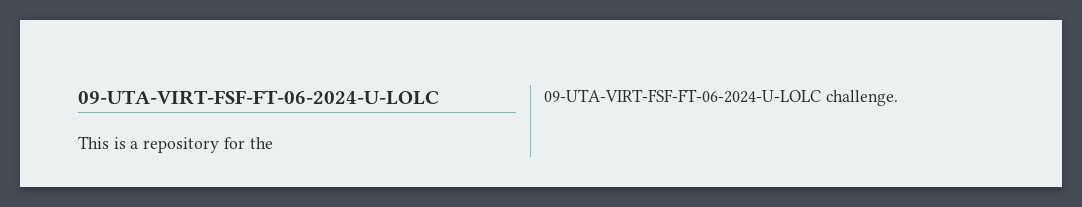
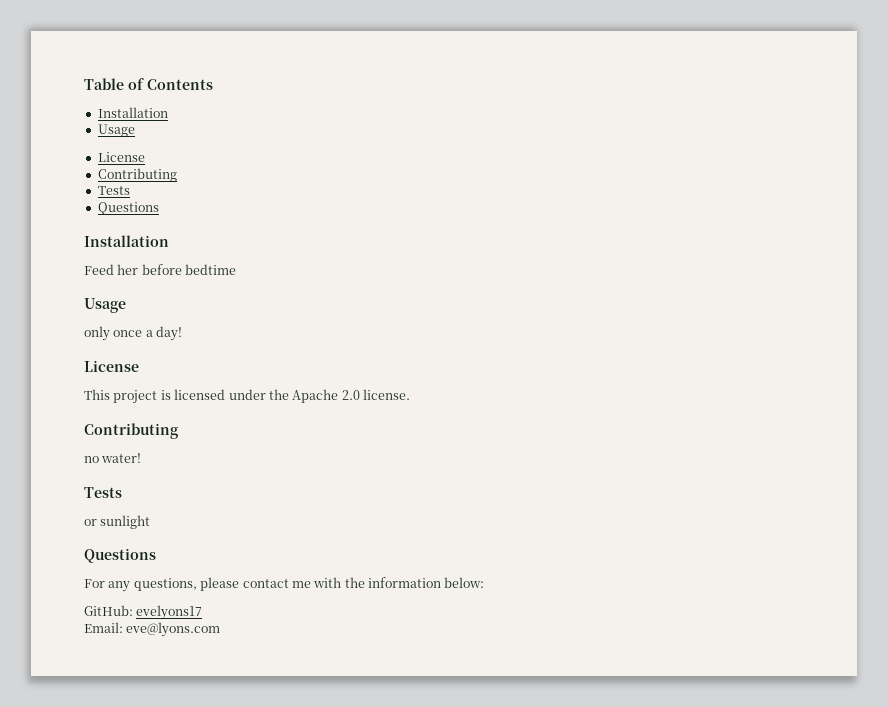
[78,90,439,105] [78,136,273,153] [544,89,898,106] 09-UTA-VIRT-FSF-FT-06-2024-U-LOLC // This is a repository for the 09-UTA-VIRT-FSF-FT-06-2024-U-LOLC challenge. -> [84,78,213,90] [97,107,168,118] [97,124,135,137] [97,152,145,162] [97,168,177,182] [97,186,130,195] [97,202,159,215] [84,235,169,247] [84,264,237,275] [84,298,126,313] [84,326,183,341] [84,360,139,372] [84,389,410,404] [84,423,179,439] [84,453,142,463] [84,487,122,498] [84,515,151,529] [84,548,156,563] [84,577,485,592] [84,605,203,620] [84,622,221,637] Table of Contents // Installation // Usage // License // Contributing // Tests // Questions // Installation // Feed her before bedtime // Usage // only once a day! // License // This project is licensed under the Apache 2.0 license. // Contributing // no water! // Tests // or sunlight // Questions // For any questions, please contact me with the information below: // GitHub: evelyons17 // Email: eve@lyons.com

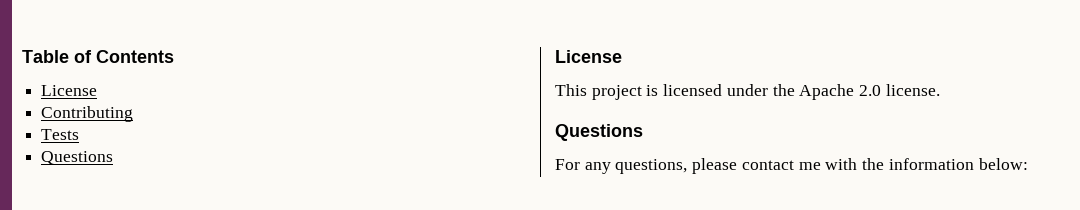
[97,107,168,118] [97,124,135,137] // Installation // Usage -> (174, 56) none
[84,235,169,247] [84,264,237,275] [84,298,126,313] [84,326,183,341] // Installation // Feed her before bedtime // Usage // only once a day! -> (114, 158) none
[84,423,179,439] [84,453,142,463] [84,487,122,498] [84,515,151,529] // Contributing // no water! // Tests // or sunlight -> (940, 90) none
[84,605,203,620] [84,622,221,637] // GitHub: evelyons17 // Email: eve@lyons.com -> (1028, 164) none

